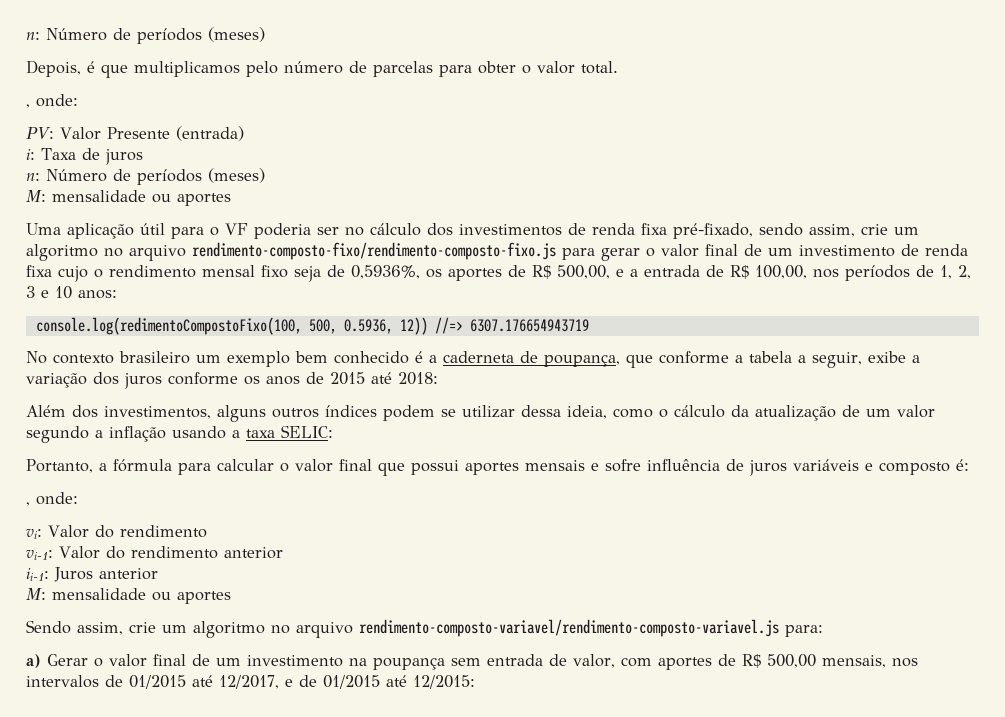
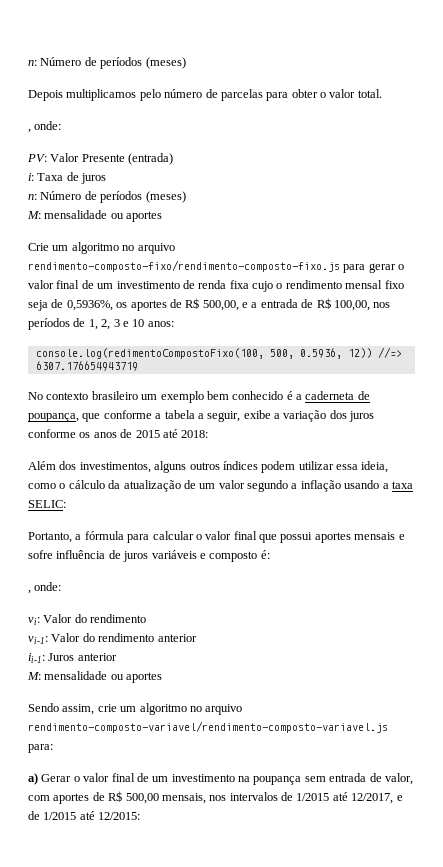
[26,27,265,44] [26,60,128,78] n: Número de períodos (meses) // Depois, é que -> [28,57,186,69] [28,90,63,101] n: Número de períodos (meses) // Depois
[26,223,888,239] Uma aplicação útil para o VF poderia ser no cálculo dos investimentos de renda fixa pré-fixado, sendo assim, crie -> [28,243,49,251] Crie
[441,405,561,418] se utilizar dessa -> [298,461,358,470] utilizar essa
[129,675,186,689] 01/2015 -> [296,793,330,801] 1/2015
[323,675,380,689] 01/2015 -> [43,812,77,820] 1/2015

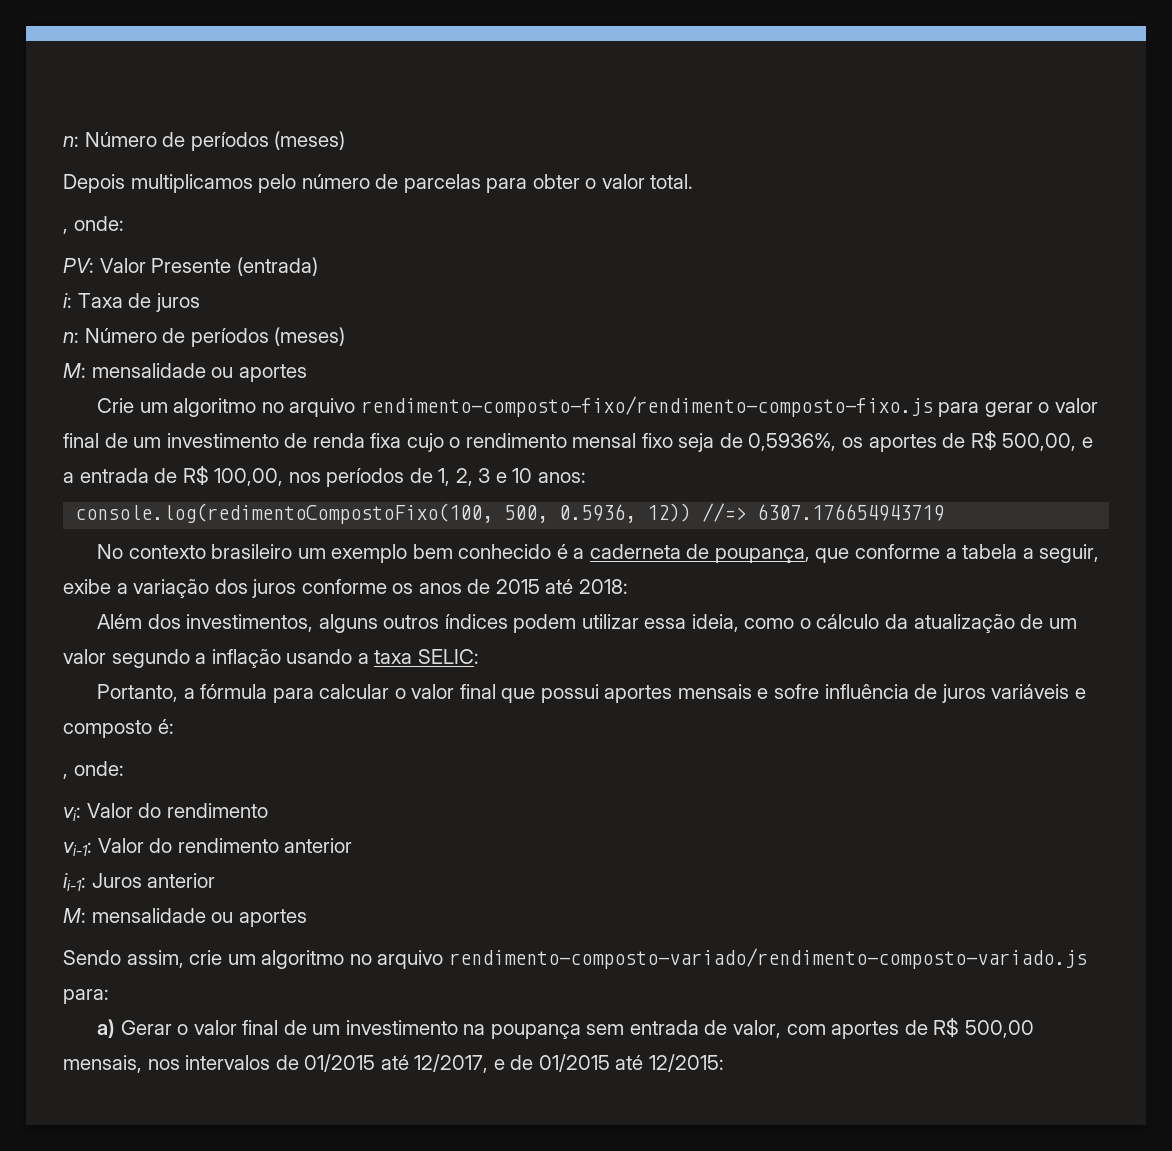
[28,721,388,733] rendimento-composto-variavel/rendimento-composto-variavel.js -> [448,948,1087,969] rendimento-composto-variado/rendimento-composto-variado.js
[296,793,330,801] 1/2015 -> [304,1054,376,1072] 01/2015
[43,812,77,820] 1/2015 -> [538,1054,610,1072] 01/2015

